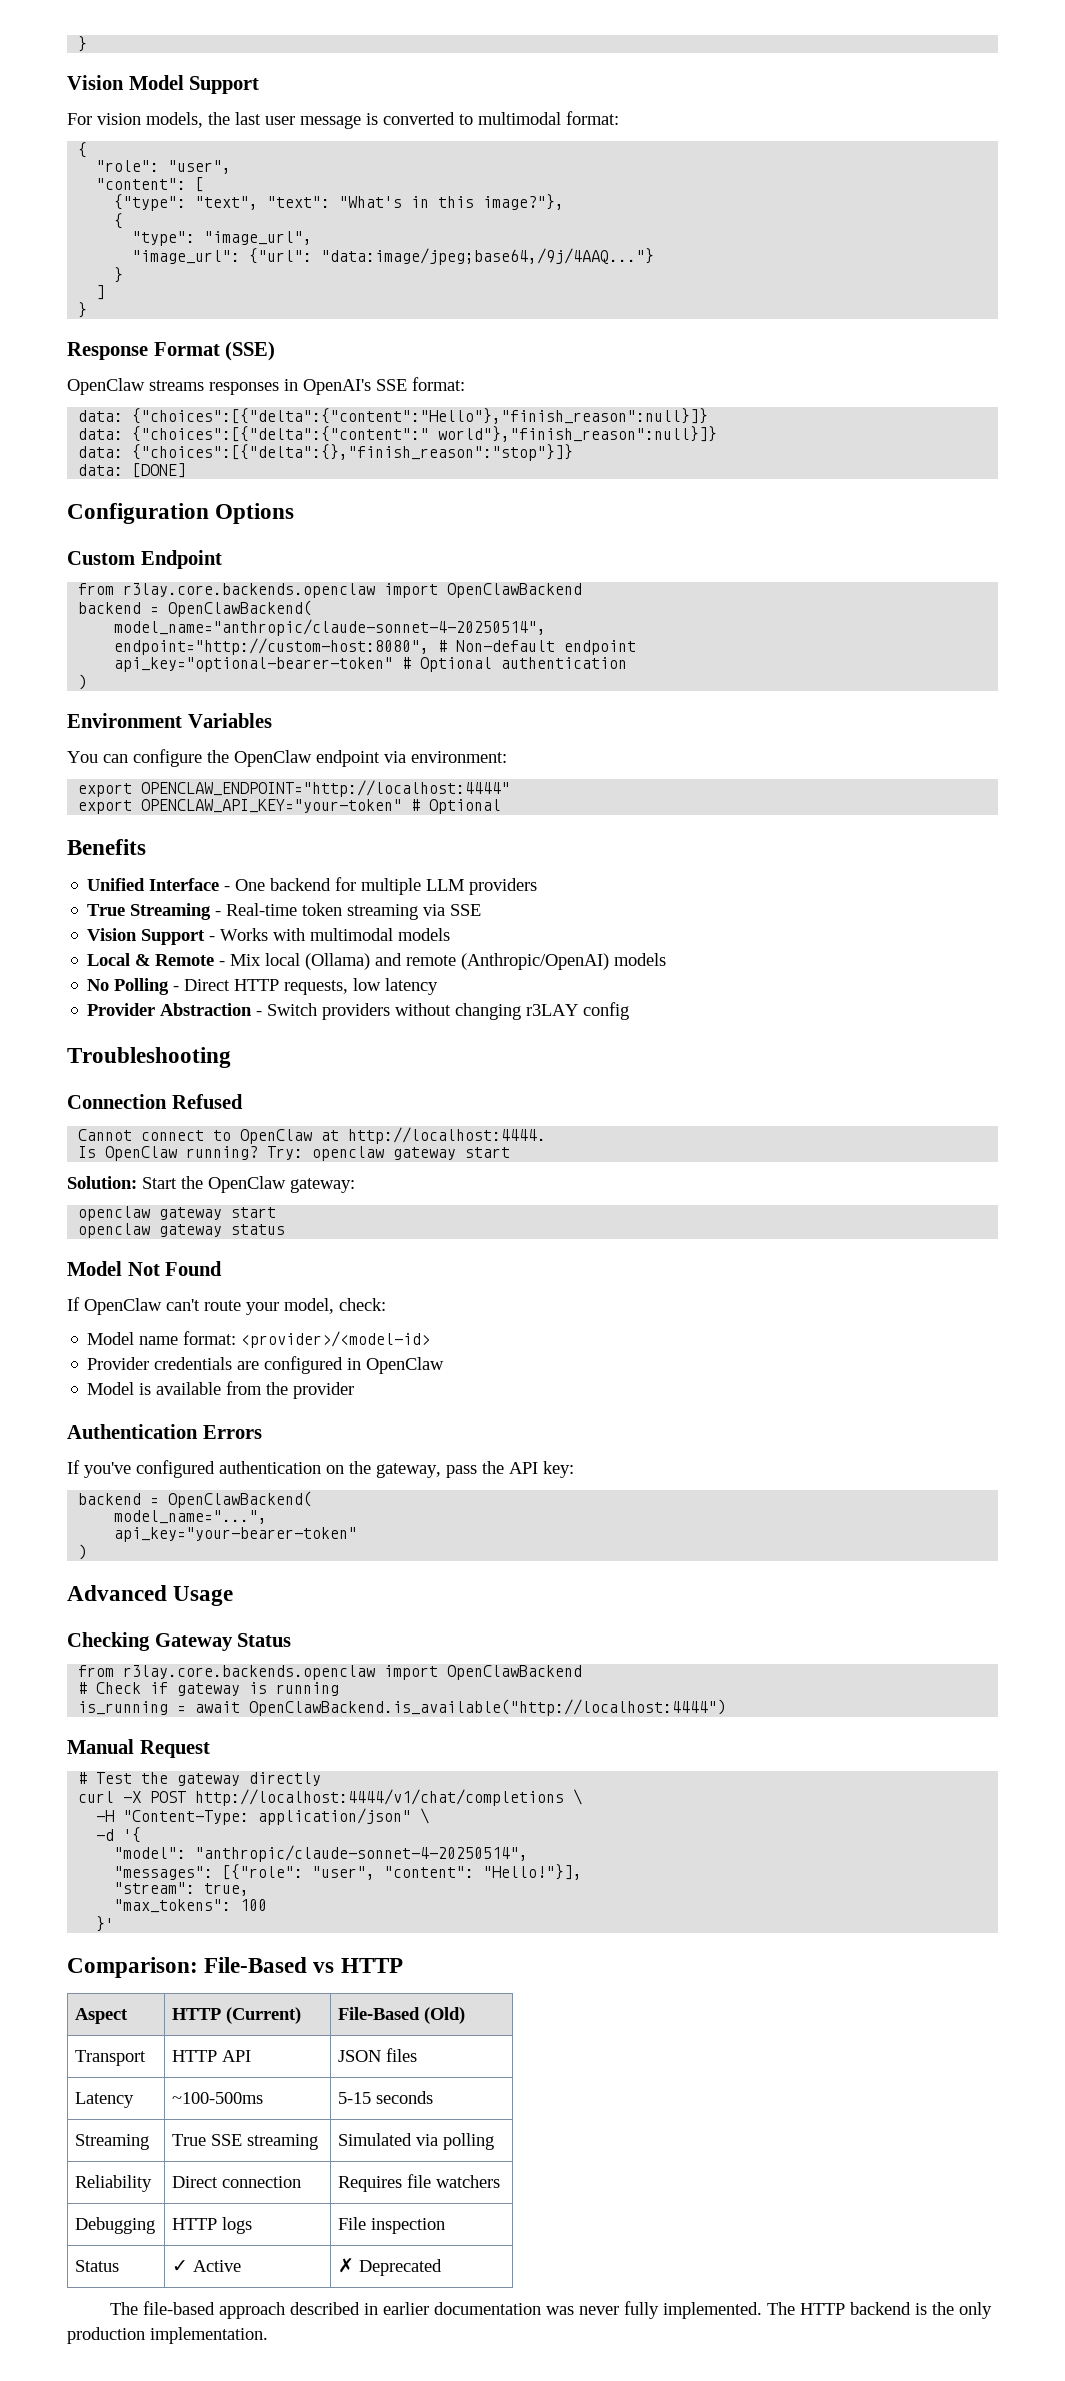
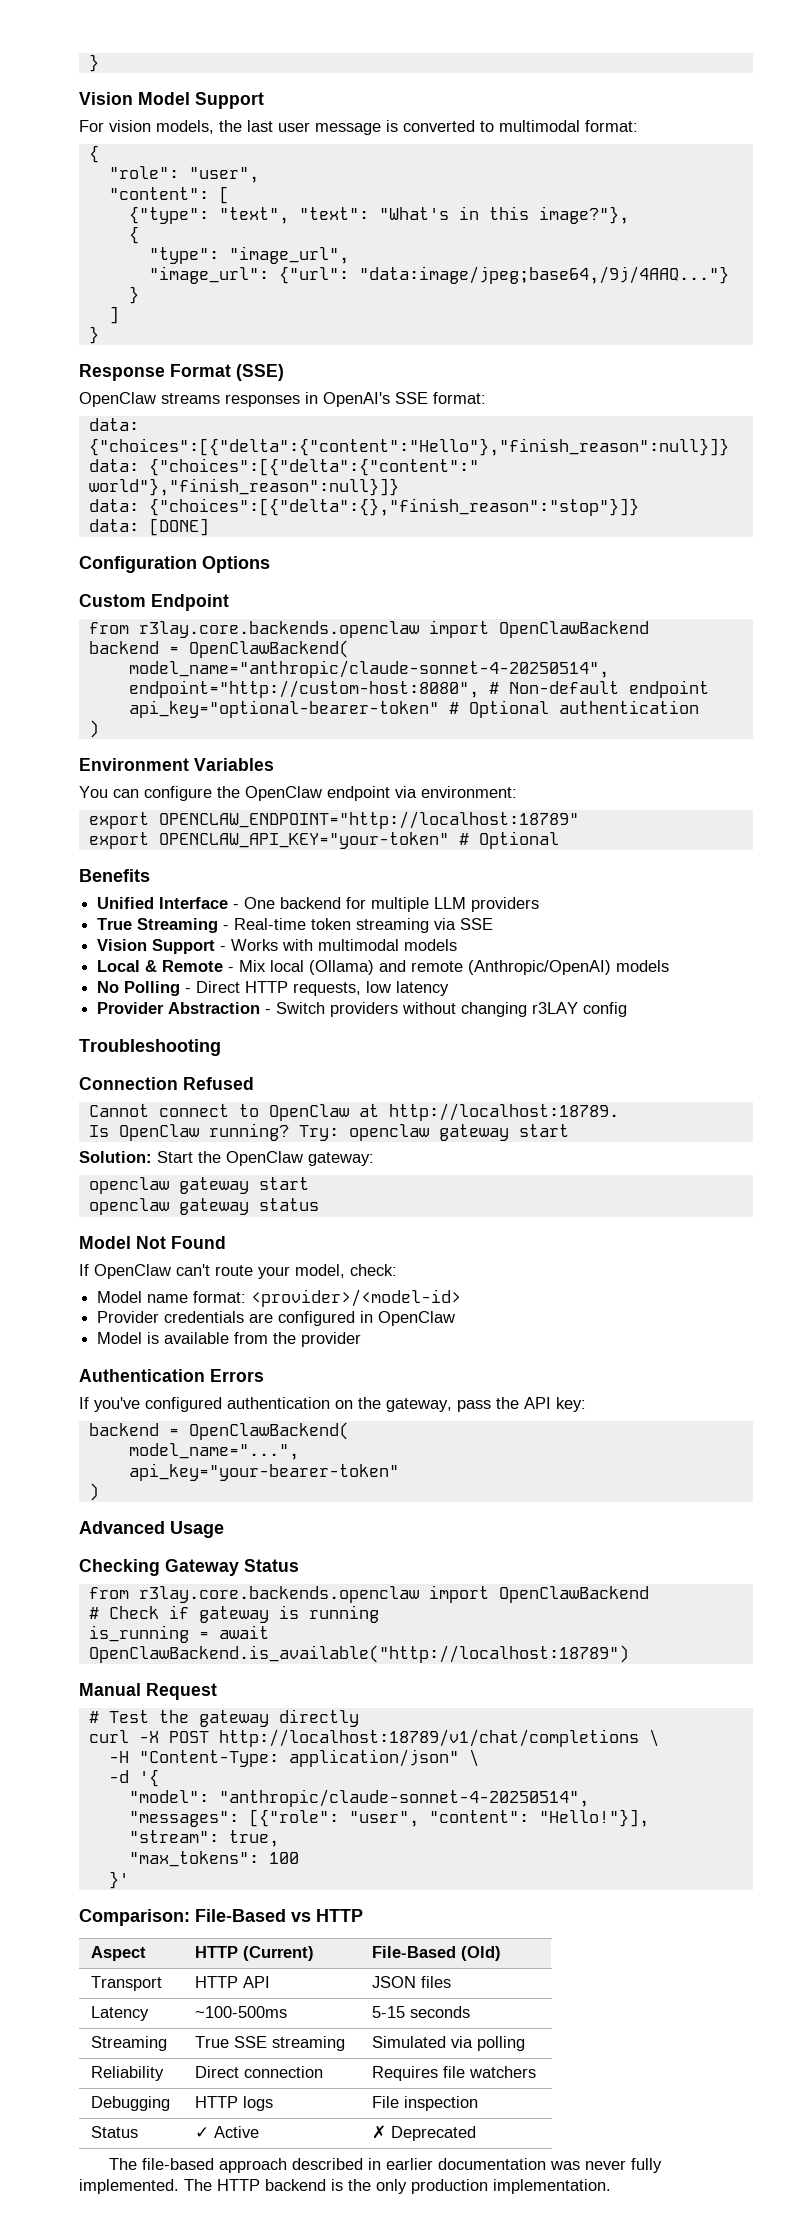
[141,780,511,797] OPENCLAW_ENDPOINT="http://localhost:4444" -> [158,811,579,829] OPENCLAW_ENDPOINT="http://localhost:18789"
[348,1127,547,1144] http://localhost:4444. -> [388,1103,619,1121] http://localhost:18789.
[249,1699,727,1716] OpenClawBackend.is_available("http://localhost:4444") -> [88,1645,629,1663] OpenClawBackend.is_available("http://localhost:18789")
[195,1789,565,1806] http://localhost:4444/v1/chat/completions -> [218,1729,639,1747] http://localhost:18789/v1/chat/completions

